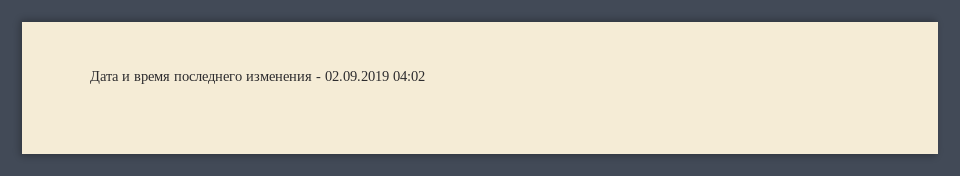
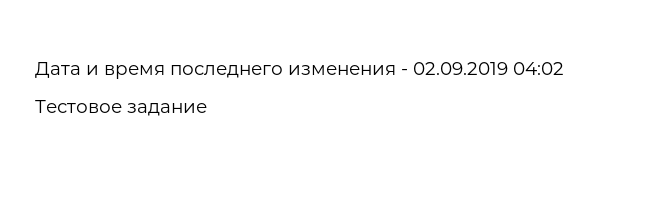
(425, 76) none -> [35,100,207,116] // Тестовое задание

